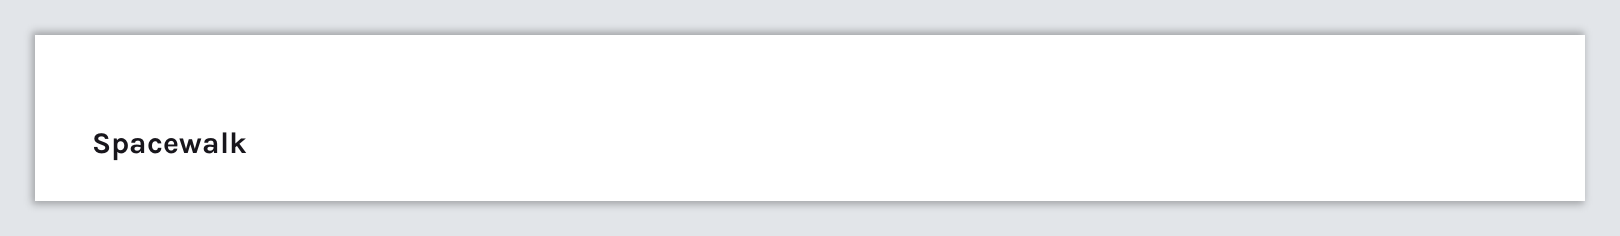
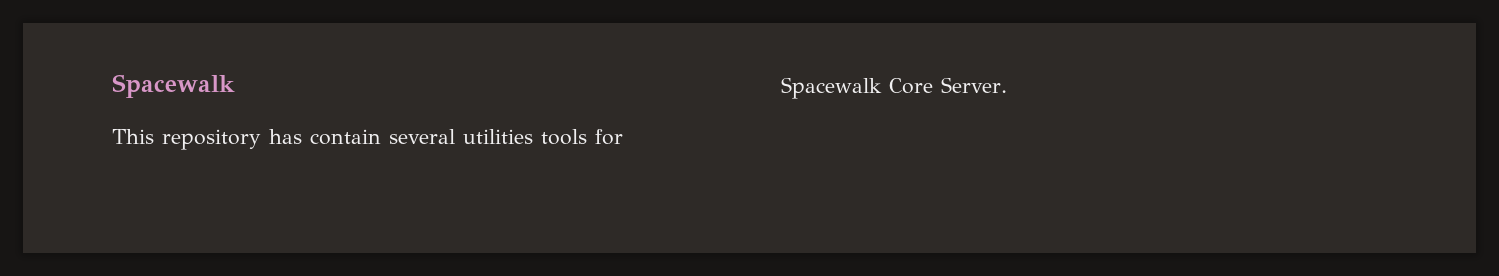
[92,132,247,161] Spacewalk -> [112,74,235,98] [112,129,623,150] [781,77,1007,99] Spacewalk // This repository has contain several utilities tools for Spacewalk Core Server.

